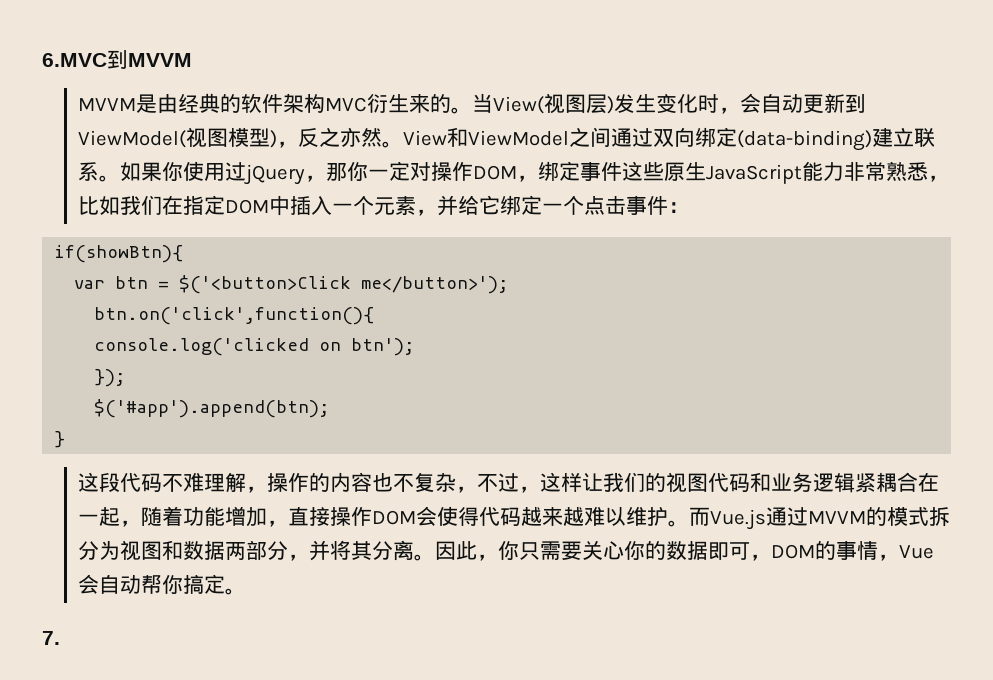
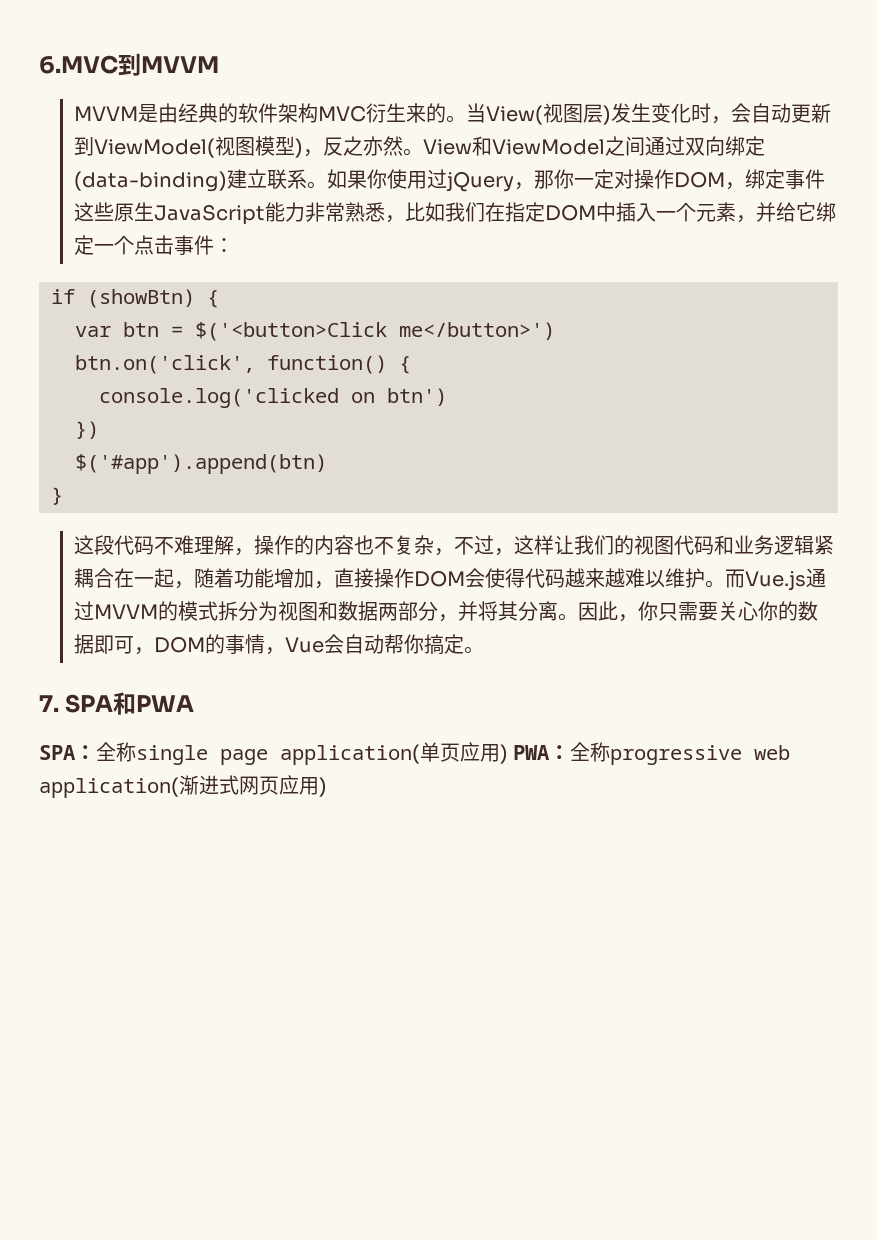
[54,245,184,263] if(showBtn){ -> [51,289,219,308] if (showBtn) {
[361,276,509,294] [94,307,375,325] me</button>'); // btn.on('click',function(){ -> [399,322,555,340] [75,355,411,374] me</button>') // btn.on('click', function() {
[351,338,415,356] [94,369,126,387] [94,399,330,418] btn'); // }); // $('#app').append(btn); -> [387,388,447,406] [75,421,99,439] [75,454,327,474] btn') // }) // $('#app').append(btn)
(60, 638) none -> [65,692,195,715] [39,742,791,765] [39,775,327,798] SPA和PWA // SPA：全称single page application(单页应用) PWA：全称progressive web application(渐进式网页应用)

